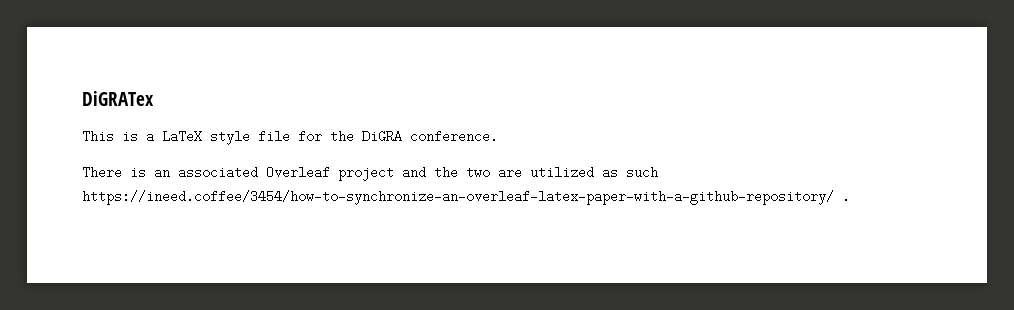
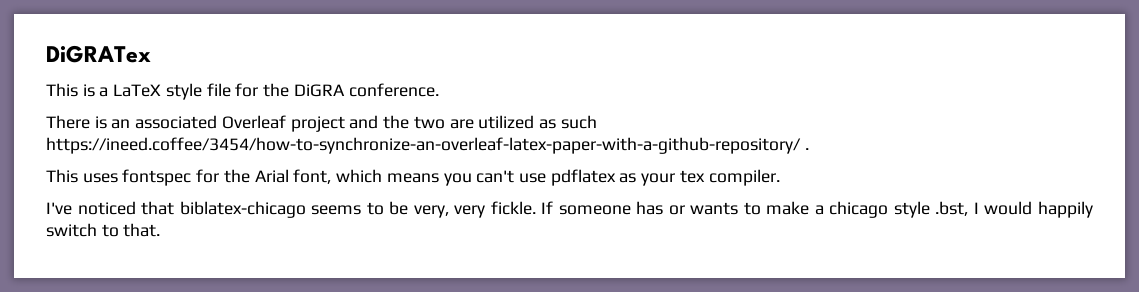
(850, 196) none -> [46,169,780,186] [46,201,1093,218] [46,223,161,237] // This uses fontspec for the Arial font, which means you can't use pdflatex as your tex compiler. // I've noticed that biblatex-chicago seems to be very, very fickle. If someone has or wants to make a chicago style .bst, I would happily switch to that.

